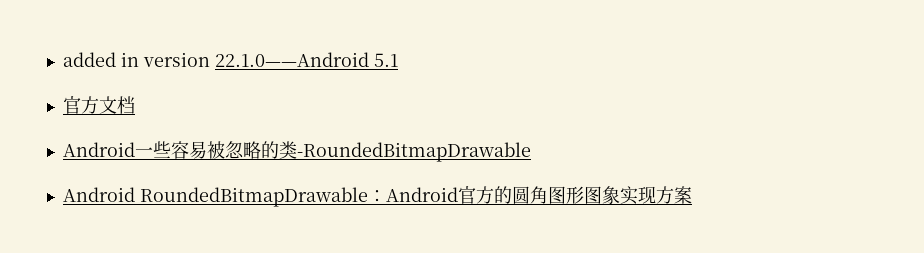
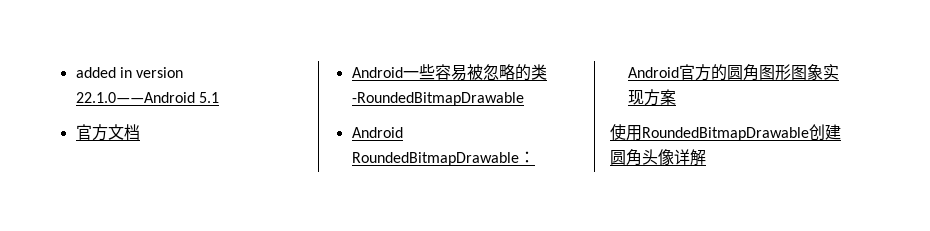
(692, 195) none -> [610,124,841,141] [610,149,706,166] // 使用RoundedBitmapDrawable创建圆角头像详解

